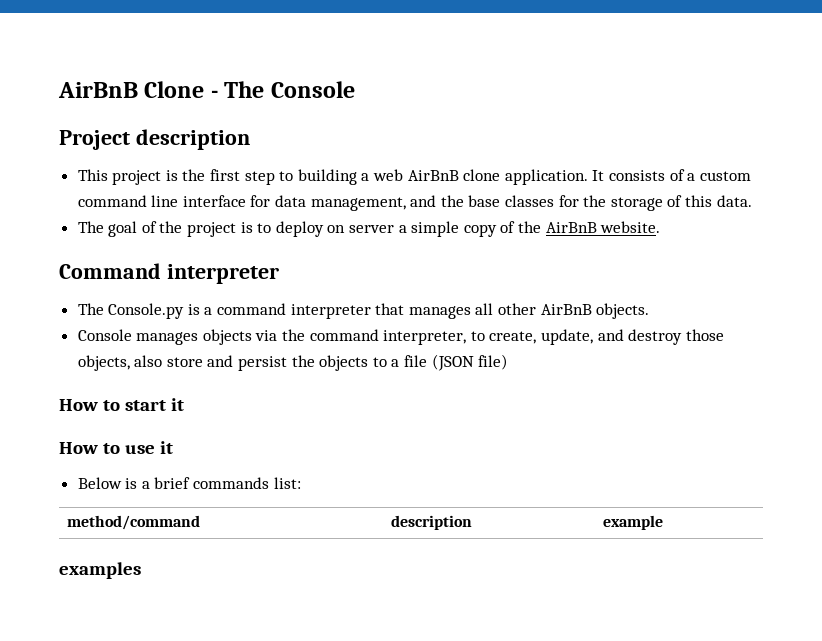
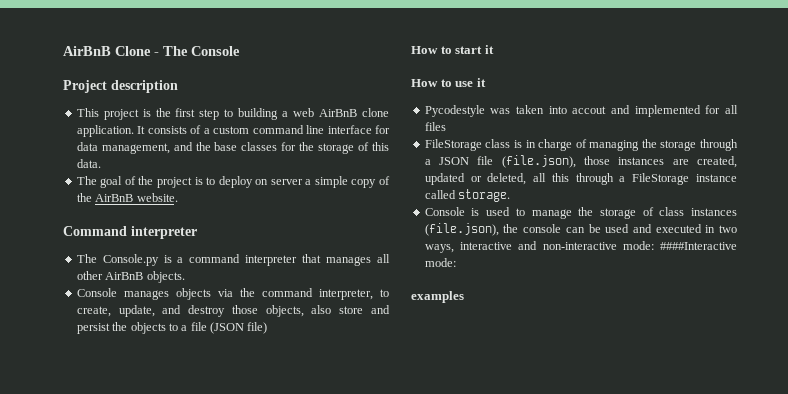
[77,477,301,489] [66,515,200,530] [390,515,472,530] [602,515,663,530] Below is a brief commands list: // method/command | description | example -> [424,105,738,117] [424,122,446,131] [424,139,738,151] [424,155,737,168] [424,173,737,185] [424,189,511,202] [424,207,737,219] [424,223,738,236] [424,241,737,253] [424,258,456,267] Pycodestyle was taken into accout and implemented for all files // FileStorage class is in charge of managing the storage through a JSON file (file.json), those instances are created, updated or deleted, all this through a FileStorage instance called storage. // Console is used to manage the storage of class instances (file.json), the console can be used and executed in two ways, interactive and non-interactive mode: ####Interactive mode:

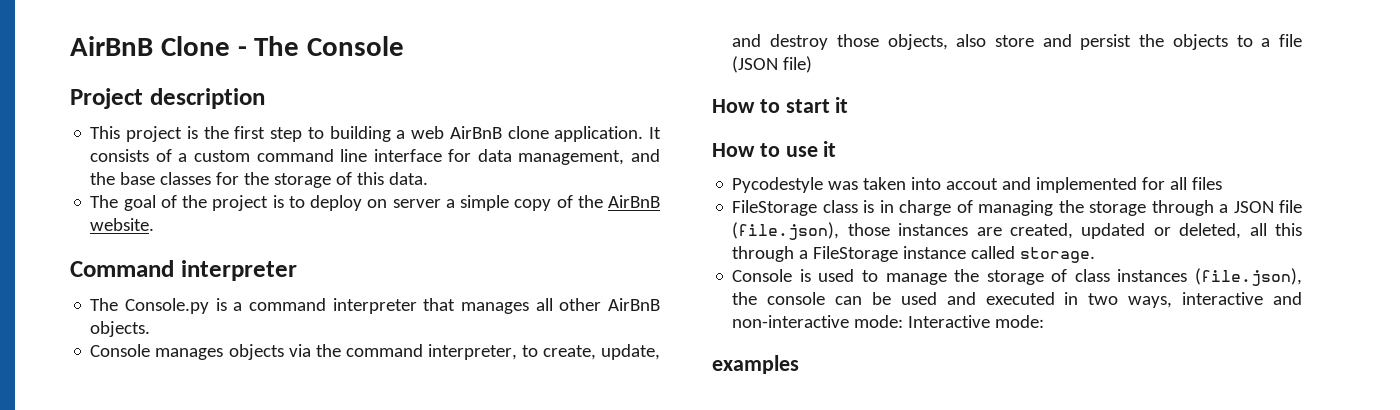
[660,242,737,250] ####Interactive -> [908,315,991,328] Interactive

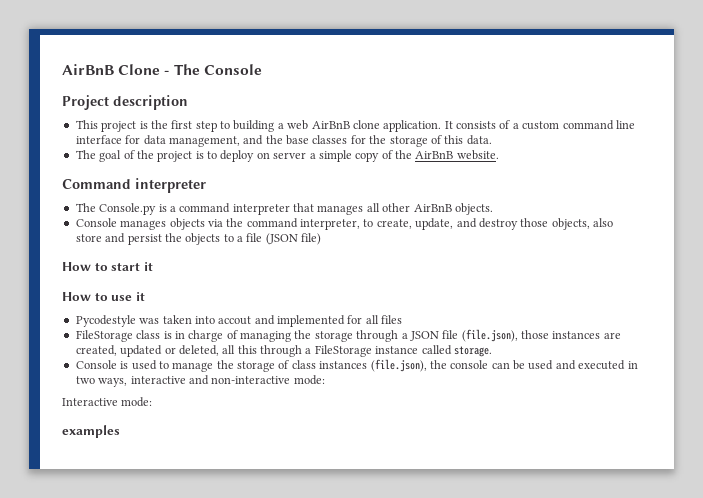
(904, 321) none -> (325, 380) //

